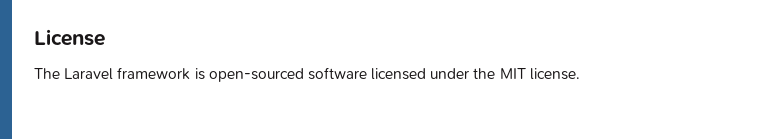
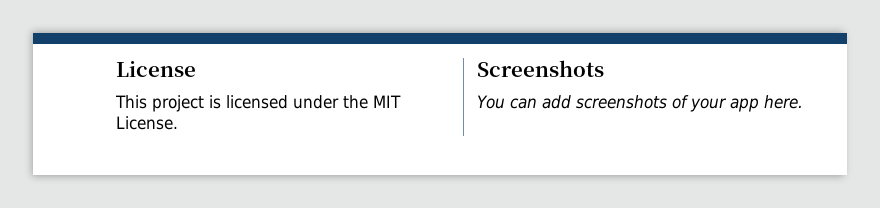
[34,67,580,82] The Laravel framework is open-sourced software licensed under the MIT license. -> [115,95,401,112] [116,116,178,130] [477,60,604,77] [477,95,803,112] This project is licensed under the MIT License. // Screenshots // You can add screenshots of your app here.

